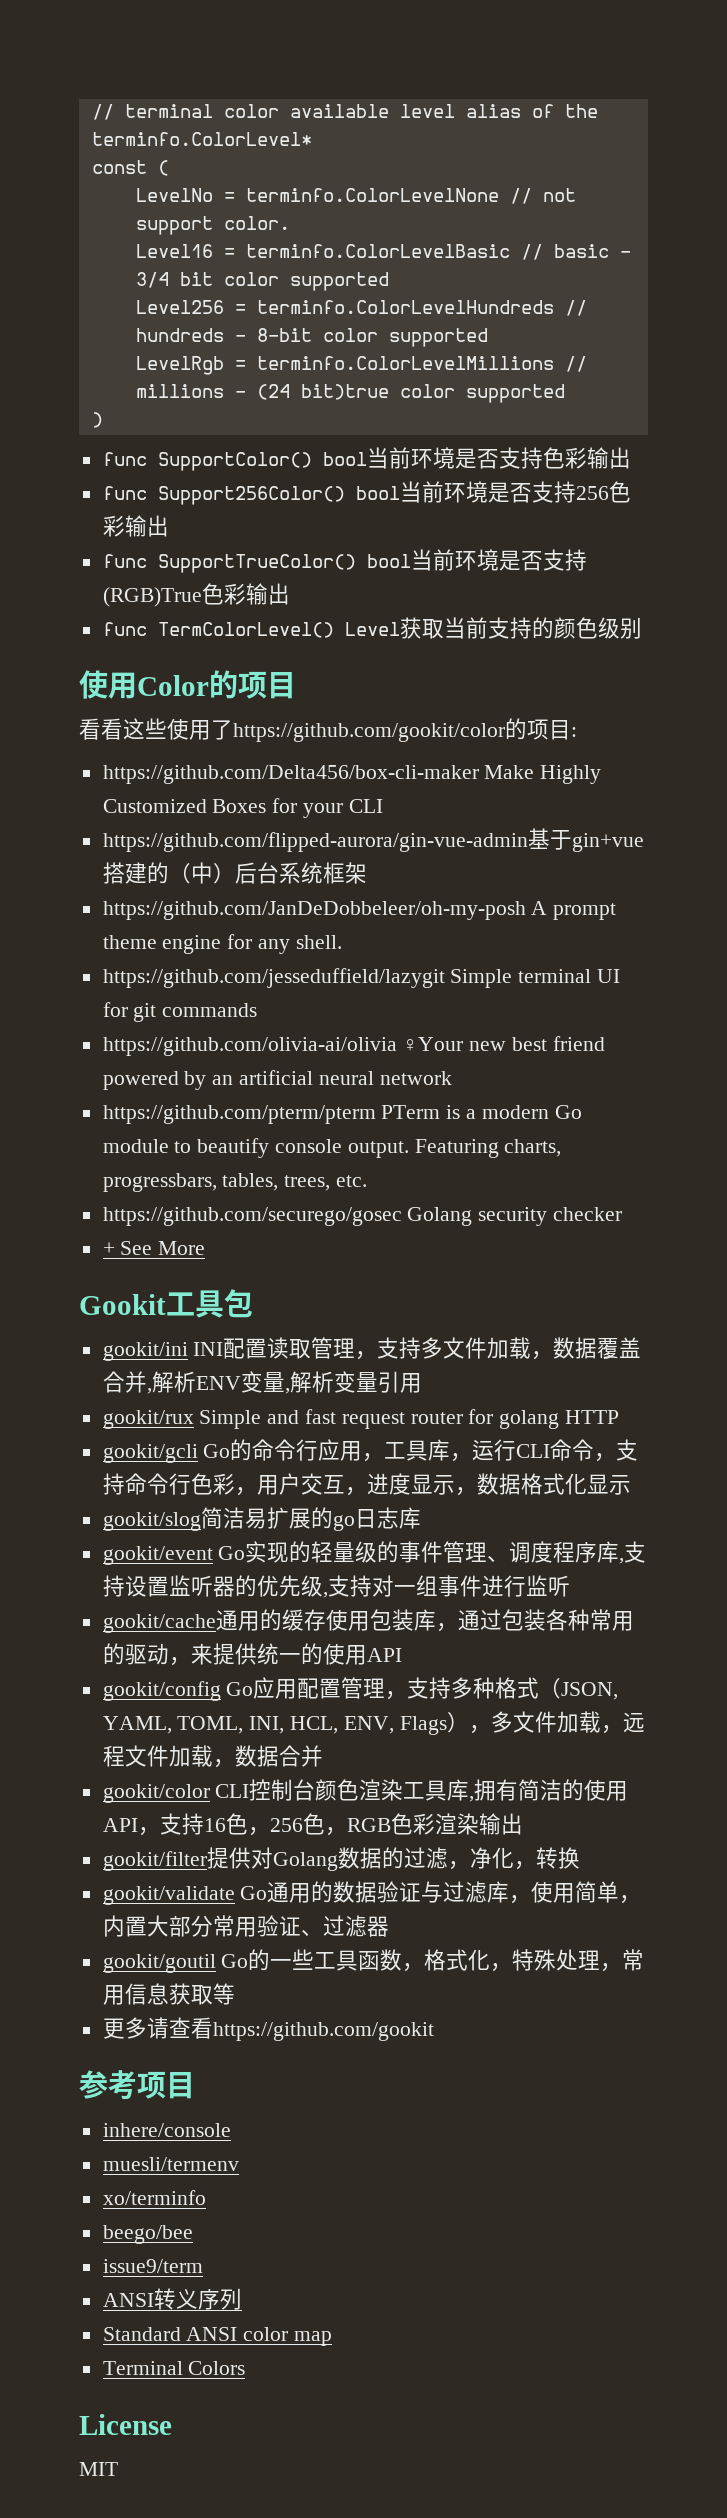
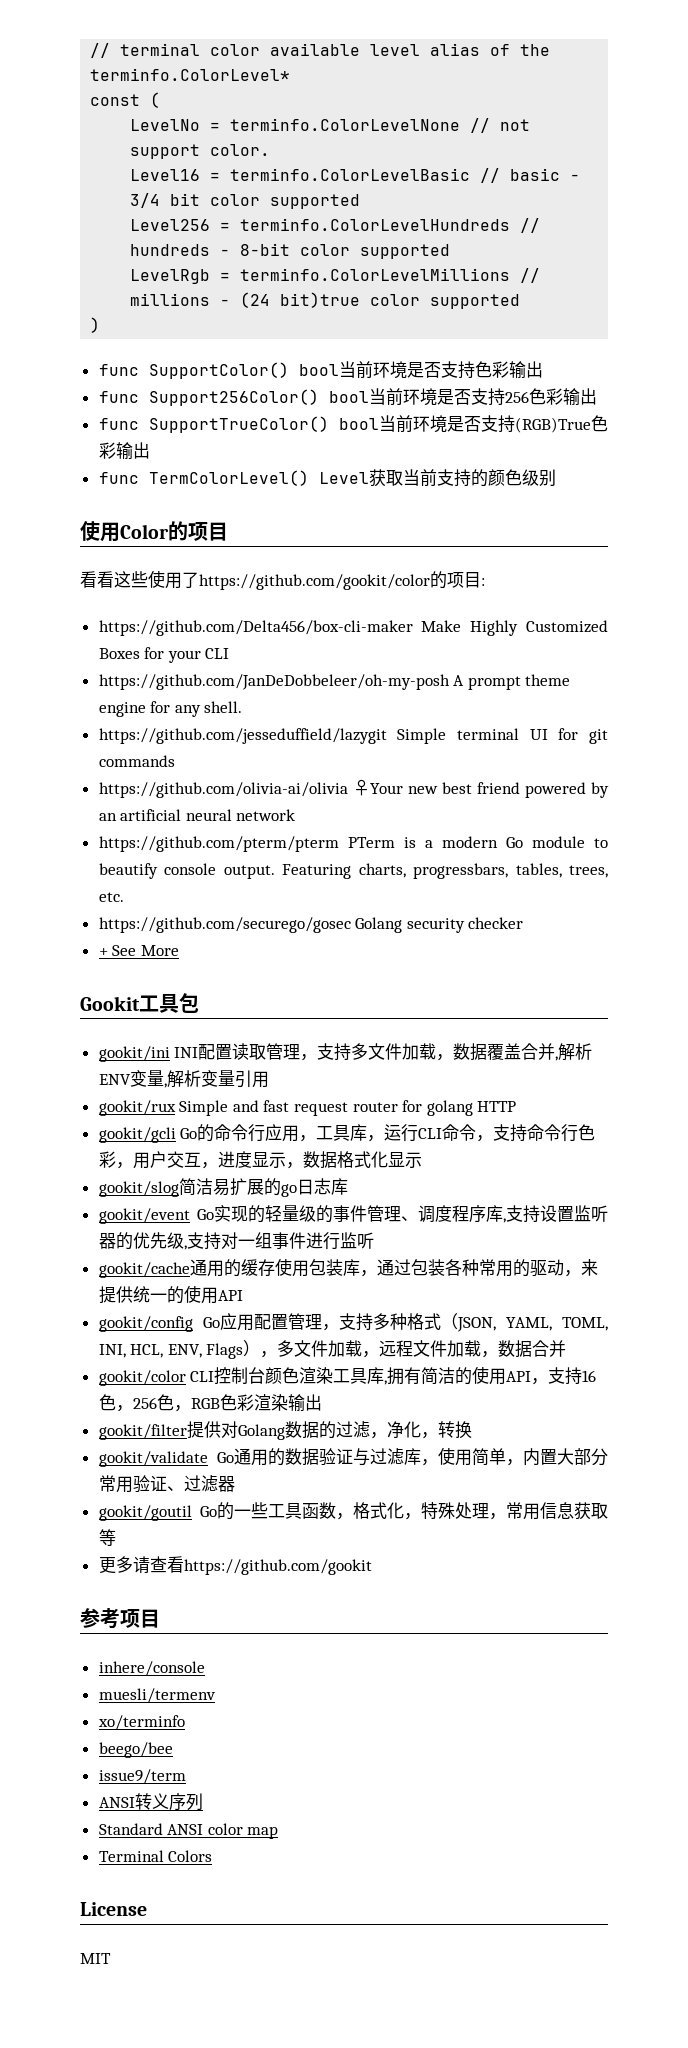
[102,828,644,852] [102,862,367,884] // https://github.com/flipped-aurora/gin-vue-admin基于gin+vue搭建的（中）后台系统框架 -> (230, 653) none

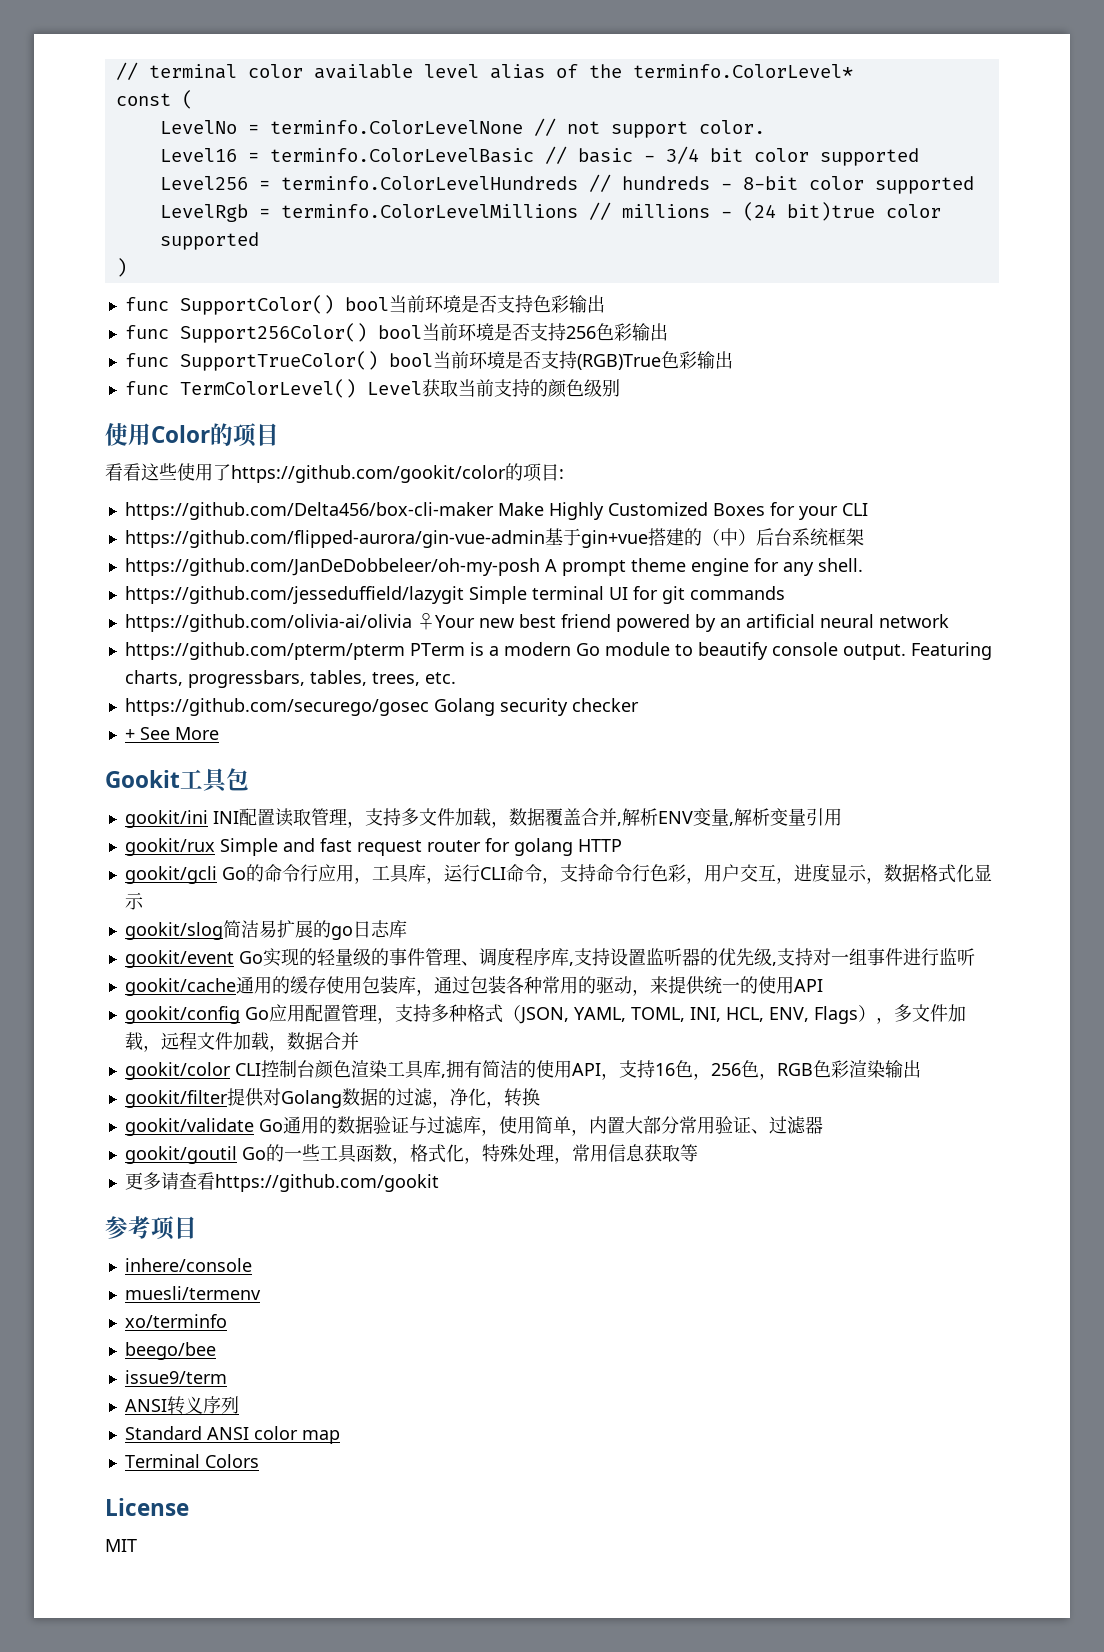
(230, 653) none -> [124,528,864,548] // https://github.com/flipped-aurora/gin-vue-admin基于gin+vue搭建的（中）后台系统框架

